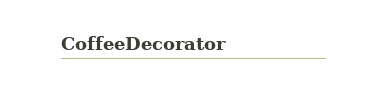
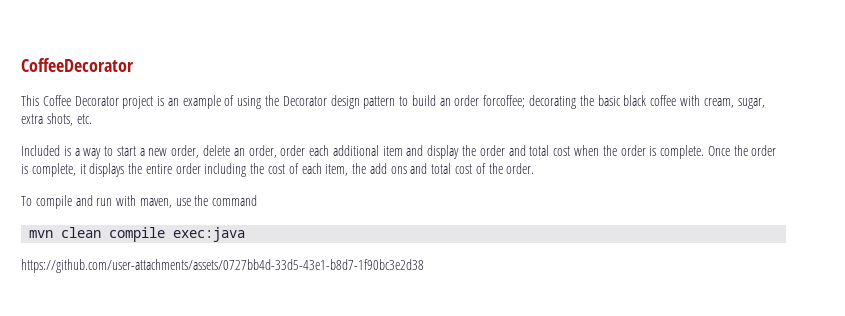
(226, 43) none -> [21,95,765,109] [21,113,92,126] [21,145,777,159] [21,163,535,177] [21,195,258,209] [29,227,246,242] [21,259,424,273] // This Coffee Decorator project is an example of using the Decorator design pattern to build an order forcoffee; decorating the basic black coffee with cream, sugar, extra shots, etc. // Included is a way to start a new order, delete an order, order each additional item and display the order and total cost when the order is complete. Once the order is complete, it displays the entire order including the cost of each item, the add ons and total cost of the order. // To compile and run with maven, use the command // mvn clean compile exec:java // https://github.com/user-attachments/assets/0727bb4d-33d5-43e1-b8d7-1f90bc3e2d38

